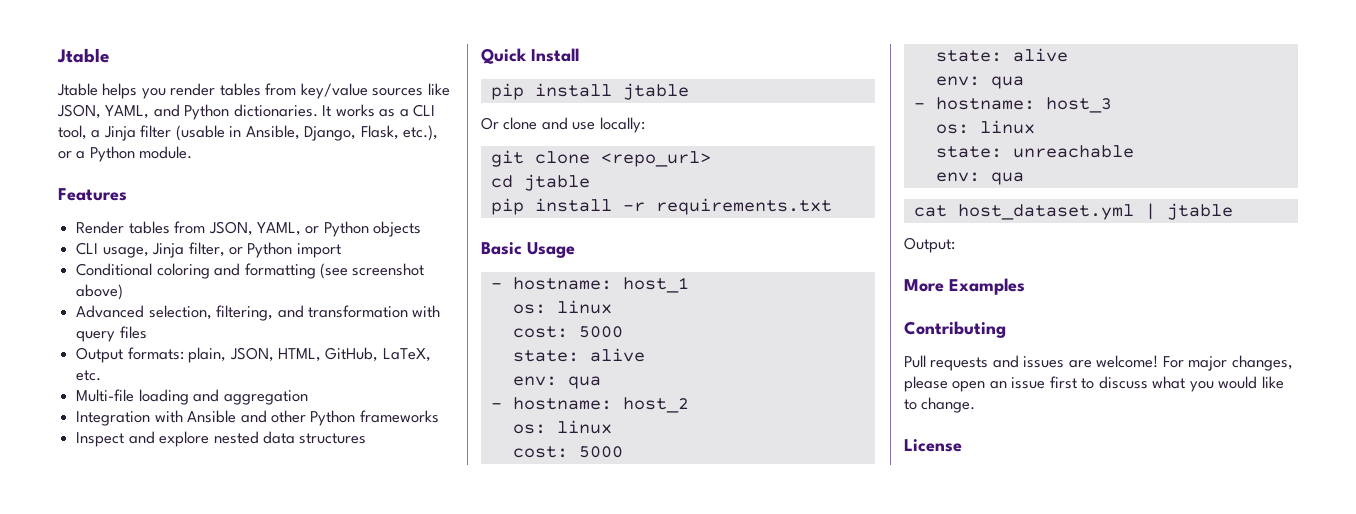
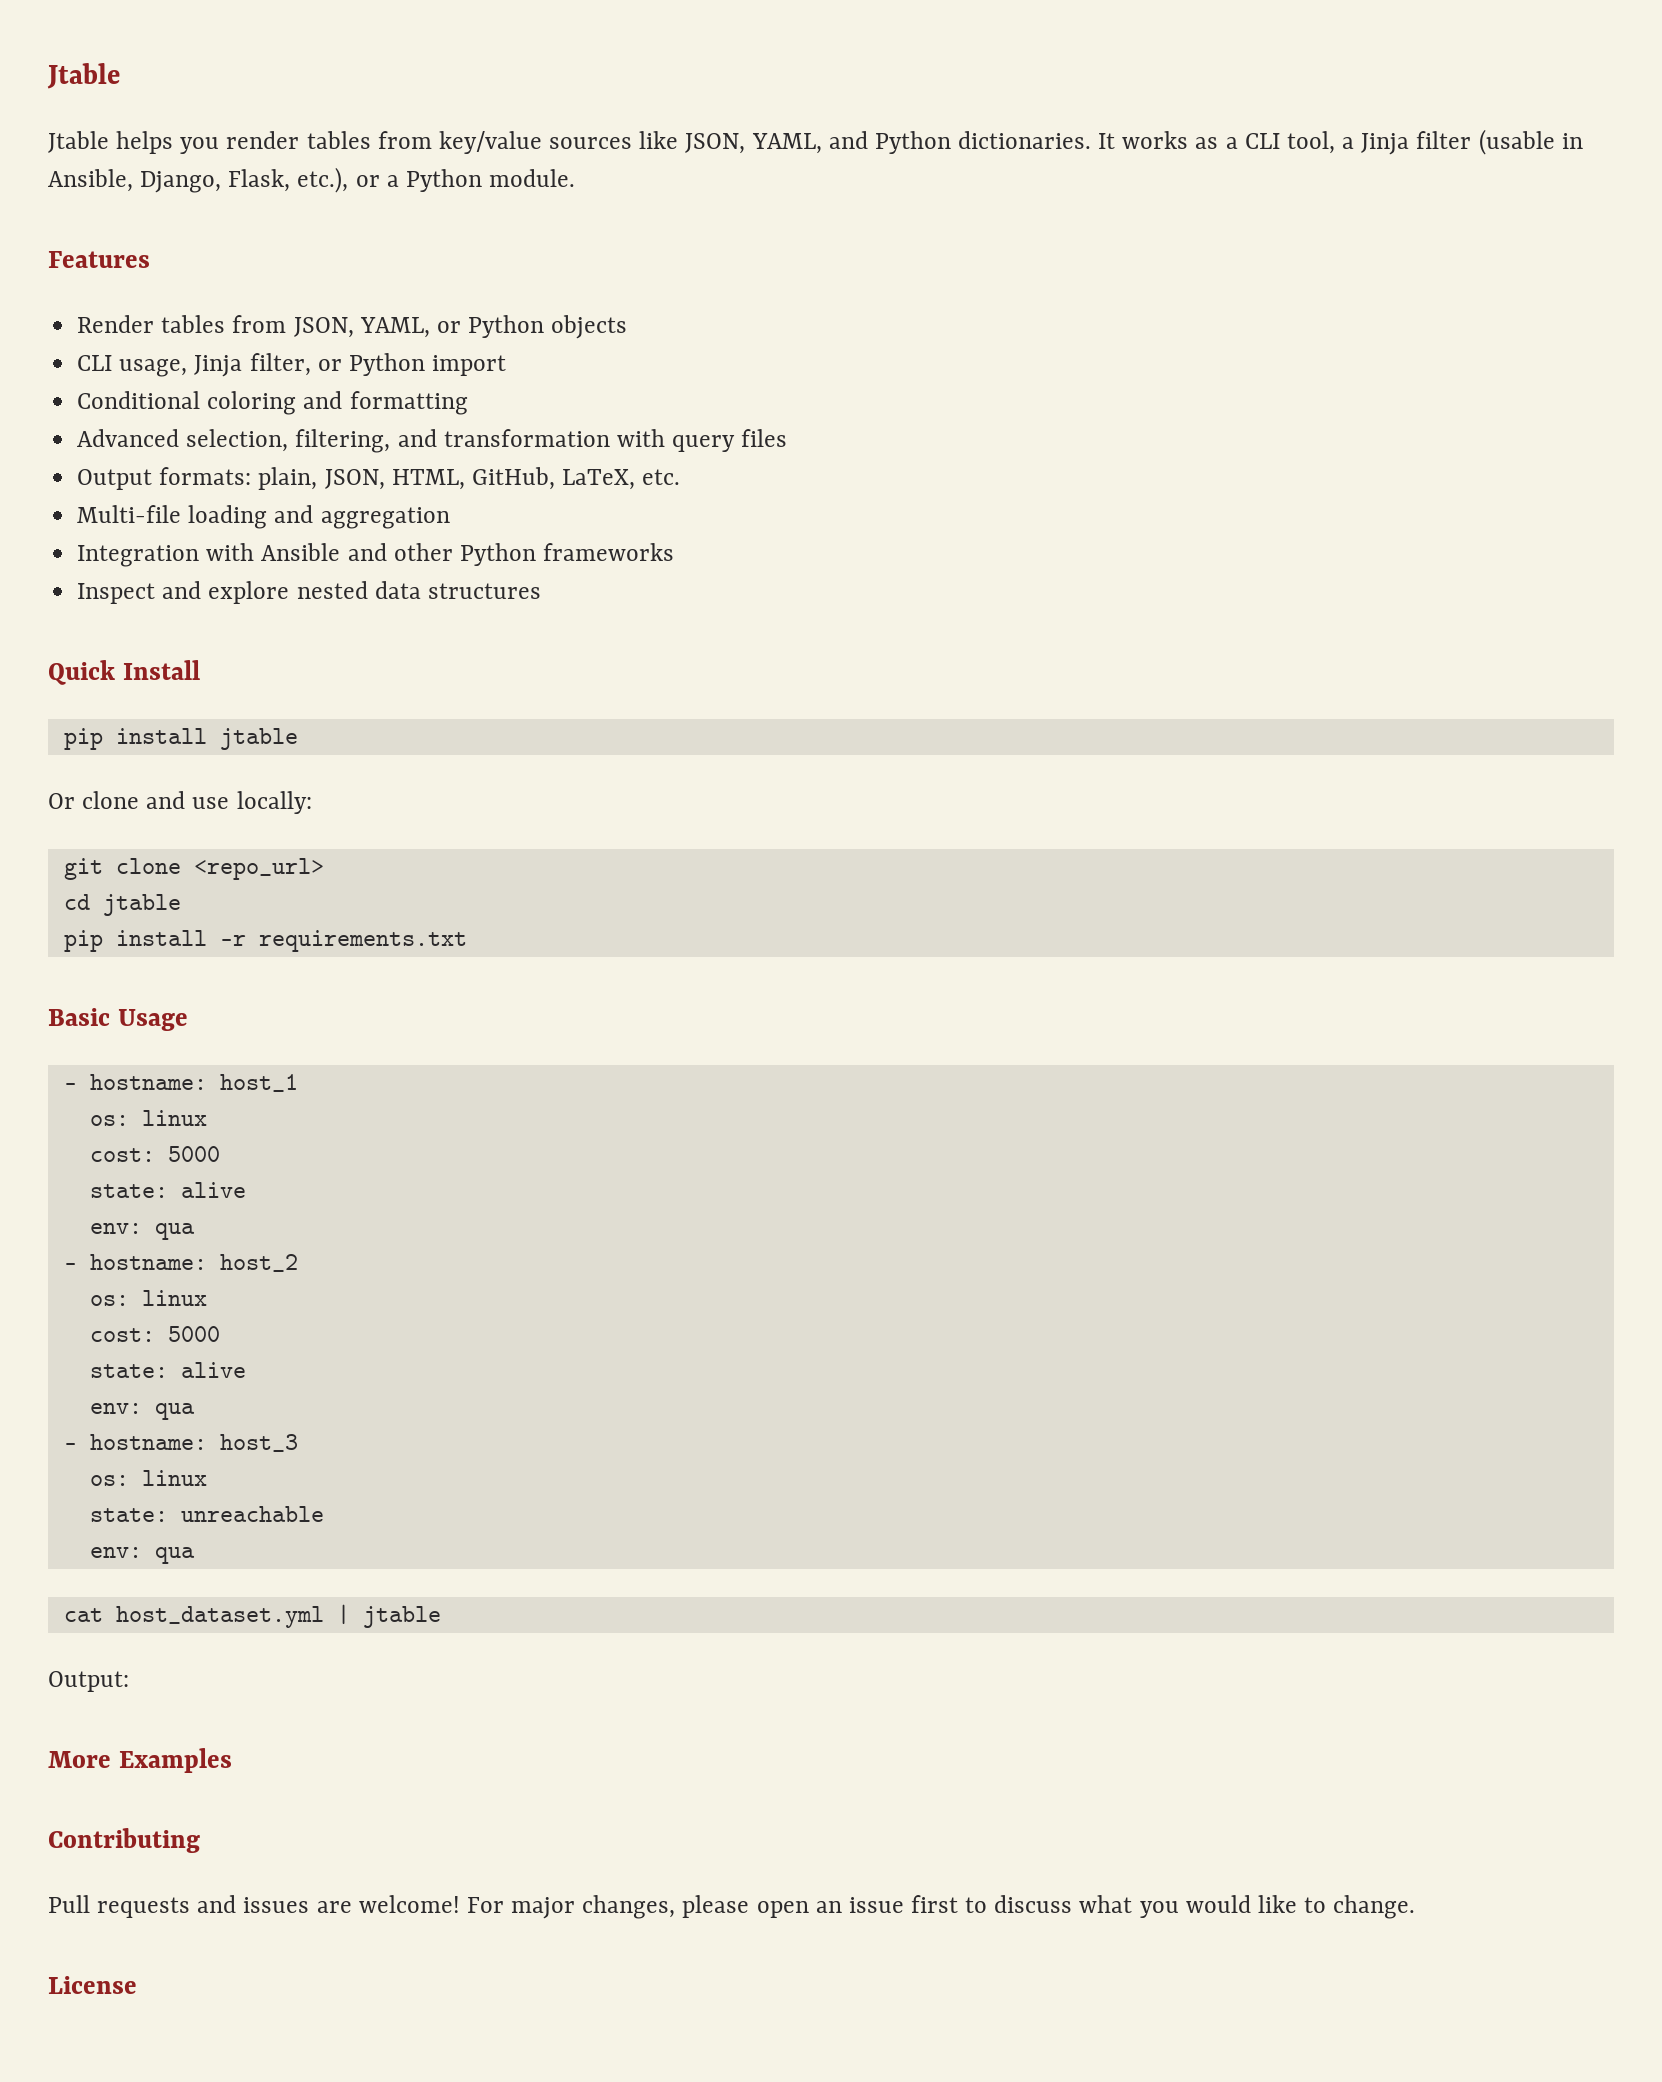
[319,263,425,279] [76,284,124,300] (see screenshot above) -> (468, 403) none

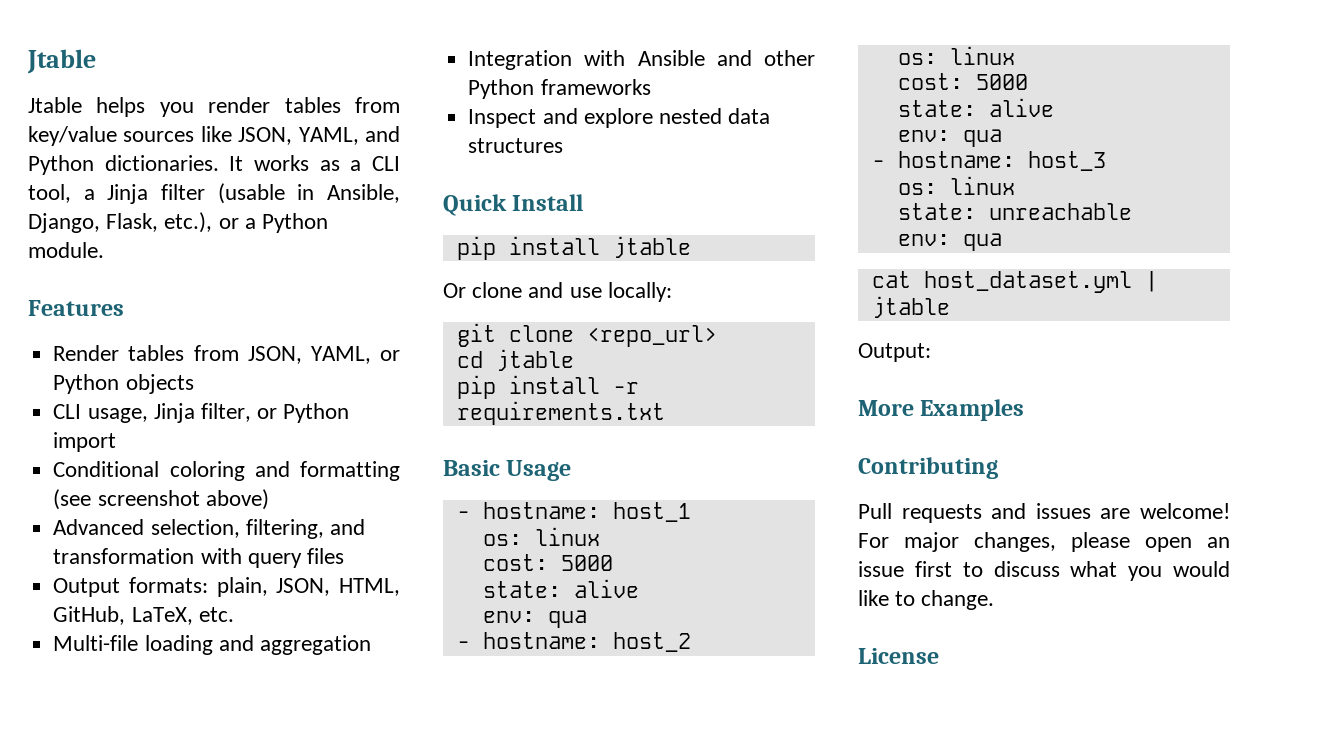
(468, 403) none -> [53,489,269,510] (see screenshot above)

